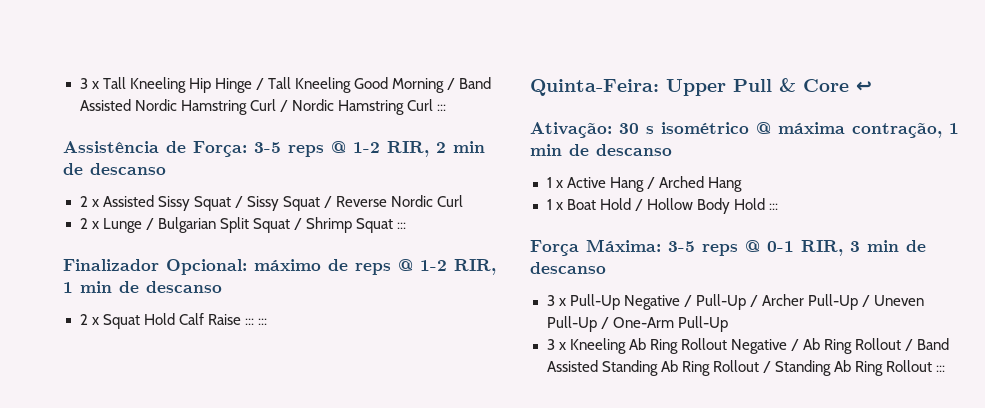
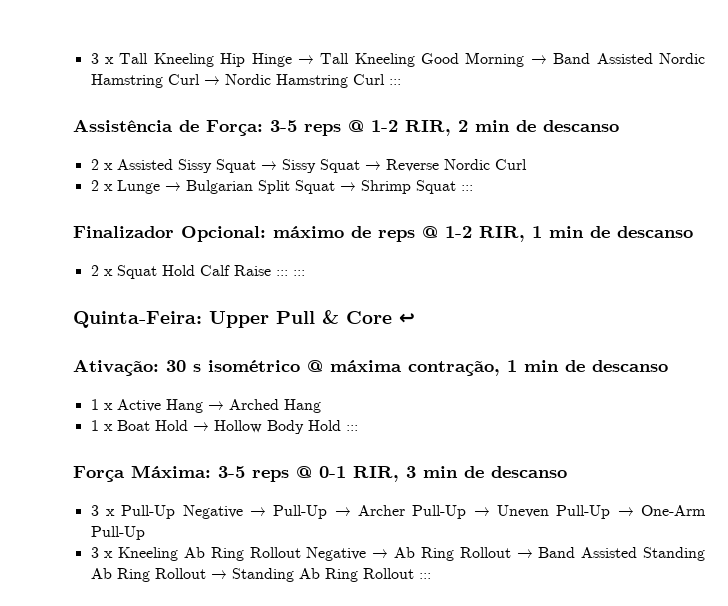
[255,78,264,90] / -> [297,55,314,64] →
[447,78,456,90] / -> [530,55,547,64] →
[279,100,288,112] / -> [203,76,220,85] →
[234,196,332,211] / Sissy Squat / -> [260,159,381,173] → Sissy Squat →
[145,218,154,230] / -> [164,182,181,191] →
[293,218,302,230] / -> [339,182,356,191] →
[646,177,655,189] / -> [207,401,224,410] →
[634,199,643,211] / -> [192,422,209,431] →
[683,294,758,310] / Pull-Up / -> [249,505,351,519] → Pull-Up →
[861,295,870,307] / -> [473,507,490,516] →
[600,317,609,329] / -> [617,507,634,516] →
[790,338,914,354] / Ab Ring Rollout / -> [372,547,533,561] → Ab Ring Rollout →
[762,361,771,373] / -> [210,570,227,579] →

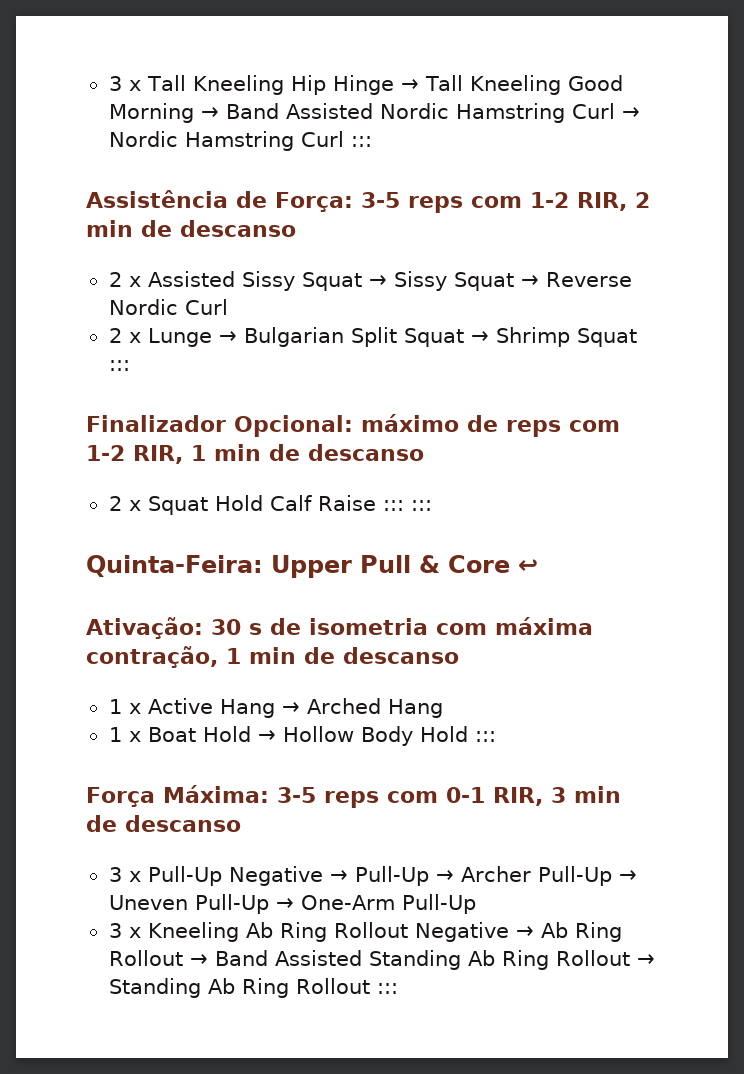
[348,120,364,132] @ -> [470,196,522,208] com
[422,226,438,238] @ -> [569,420,620,432] com
[208,360,323,372] isométrico @ -> [270,618,487,635] de isometria com
[296,466,312,478] @ -> [386,791,438,803] com

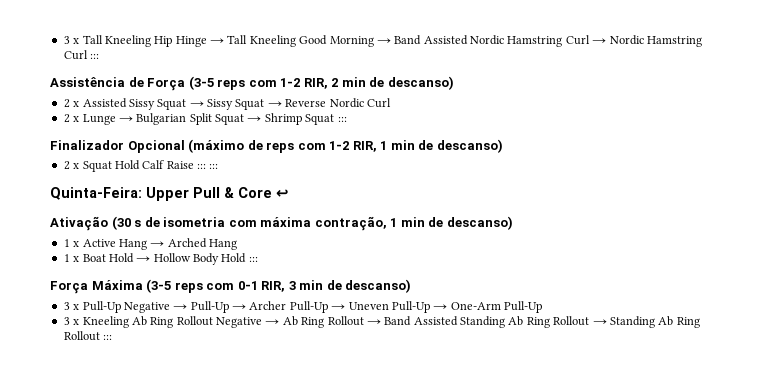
[275,192,400,212] Força: 3-5 -> [147,76,214,91] Força (3-5
[180,220,296,237] descanso -> [387,76,454,90] descanso)
[234,414,459,437] Opcional: máximo -> [127,139,245,153] Opcional (máximo
[308,444,424,461] descanso -> [436,139,503,153] descanso)
[86,617,241,639] Ativação: 30 -> [50,216,131,231] Ativação (30
[343,647,459,664] descanso -> [446,216,513,230] descanso)
[162,785,316,803] Máxima: 3-5 -> [91,279,172,293] Máxima (3-5
[125,815,241,832] descanso -> [345,279,412,293] descanso)

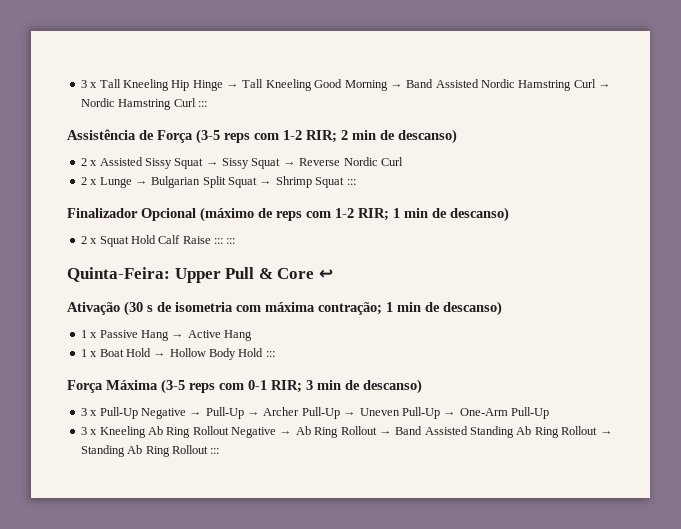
[303,78,328,89] RIR, -> [306,130,337,143] RIR;
[352,141,377,152] RIR, -> [358,208,389,221] RIR;
[314,216,387,231] contração, -> [318,302,382,315] contração;
[82,239,116,247] Active -> [99,330,138,338] Passive
[167,238,207,248] Arched -> [187,330,221,338] Active
[261,281,286,292] RIR, -> [271,380,302,393] RIR;

